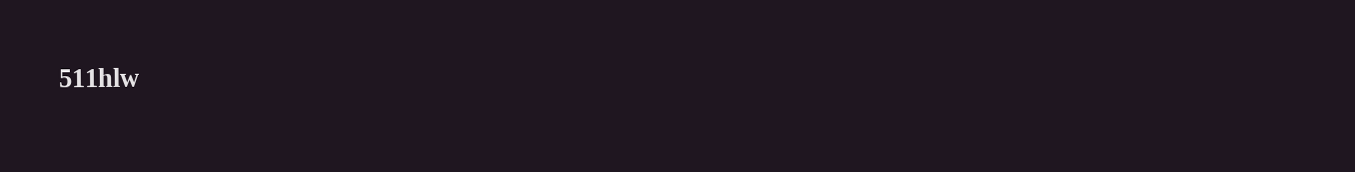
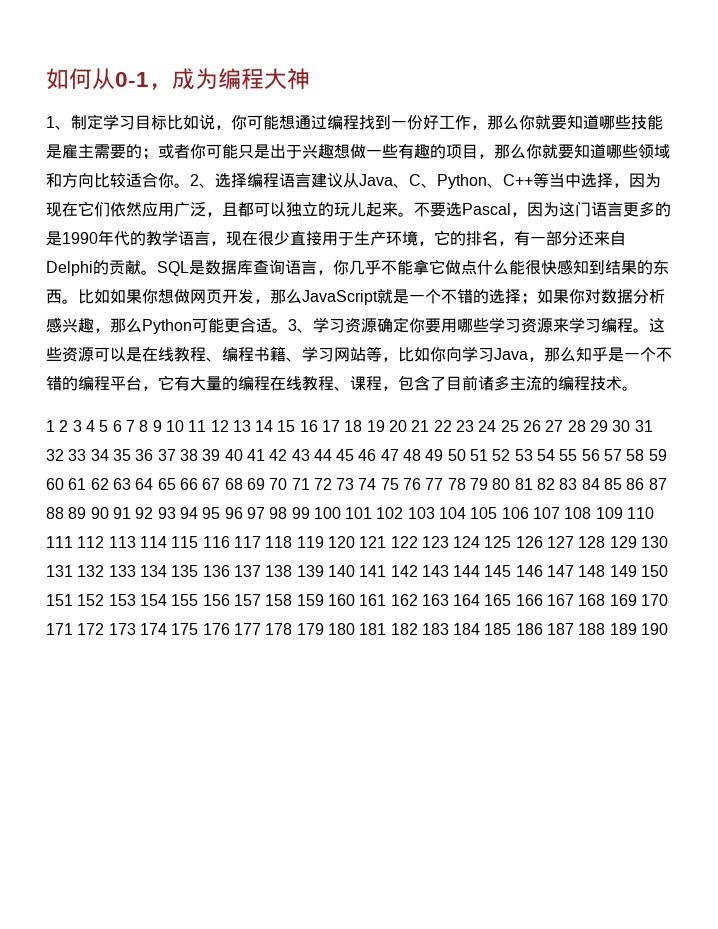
[58,67,139,88] 511hlw -> [46,68,310,90] [46,114,663,130] [46,144,670,160] [46,172,661,189] [46,201,671,217] [46,230,626,246] [46,259,669,276] [46,289,665,305] [46,317,665,334] [46,346,672,362] [46,375,638,391] [46,420,653,432] [46,449,667,461] [46,478,667,490] [46,507,655,519] [46,536,669,548] [46,565,669,577] [46,594,669,606] [46,623,669,635] 如何从0-1，成为编程大神 // 1、制定学习目标比如说，你可能想通过编程找到一份好工作，那么你就要知道哪些技能是雇主需要的；或者你可能只是出于兴趣想做一些有趣的项目，那么你就要知道哪些领域和方向比较适合你。2、选择编程语言建议从Java、C、Python、C++等当中选择，因为现在它们依然应用广泛，且都可以独立的玩儿起来。不要选Pascal，因为这门语言更多的是1990年代的教学语言，现在很少直接用于生产环境，它的排名，有一部分还来自Delphi的贡献。SQL是数据库查询语言，你几乎不能拿它做点什么能很快感知到结果的东西。比如如果你想做网页开发，那么JavaScript就是一个不错的选择；如果你对数据分析感兴趣，那么Python可能更合适。3、学习资源确定你要用哪些学习资源来学习编程。这些资源可以是在线教程、编程书籍、学习网站等，比如你向学习Java，那么知乎是一个不错的编程平台，它有大量的编程在线教程、课程，包含了目前诸多主流的编程技术。 // 1 2 3 4 5 6 7 8 9 10 11 12 13 14 15 16 17 18 19 20 21 22 23 24 25 26 27 28 29 30 31 32 33 34 35 36 37 38 39 40 41 42 43 44 45 46 47 48 49 50 51 52 53 54 55 56 57 58 59 60 61 62 63 64 65 66 67 68 69 70 71 72 73 74 75 76 77 78 79 80 81 82 83 84 85 86 87 88 89 90 91 92 93 94 95 96 97 98 99 100 101 102 103 104 105 106 107 108 109 110 111 112 113 114 115 116 117 118 119 120 121 122 123 124 125 126 127 128 129 130 131 132 133 134 135 136 137 138 139 140 141 142 143 144 145 146 147 148 149 150 151 152 153 154 155 156 157 158 159 160 161 162 163 164 165 166 167 168 169 170 171 172 173 174 175 176 177 178 179 180 181 182 183 184 185 186 187 188 189 190

